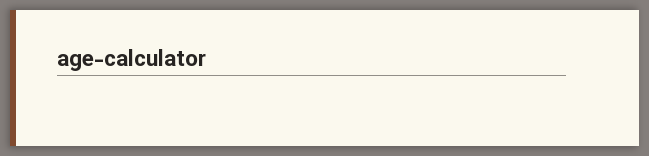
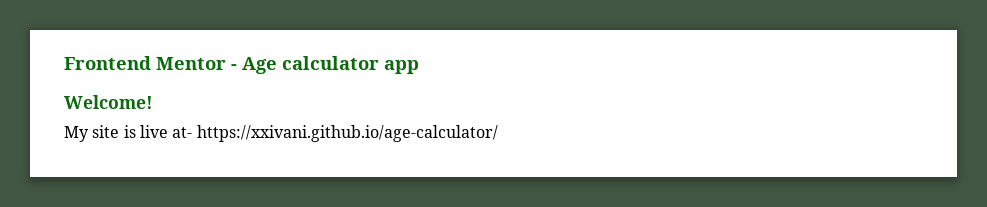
[57,49,206,71] age-calculator -> [64,56,419,74] [64,95,153,109] [64,125,498,142] Frontend Mentor - Age calculator app // Welcome! // My site is live at- https://xxivani.github.io/age-calculator/

